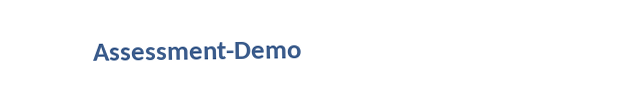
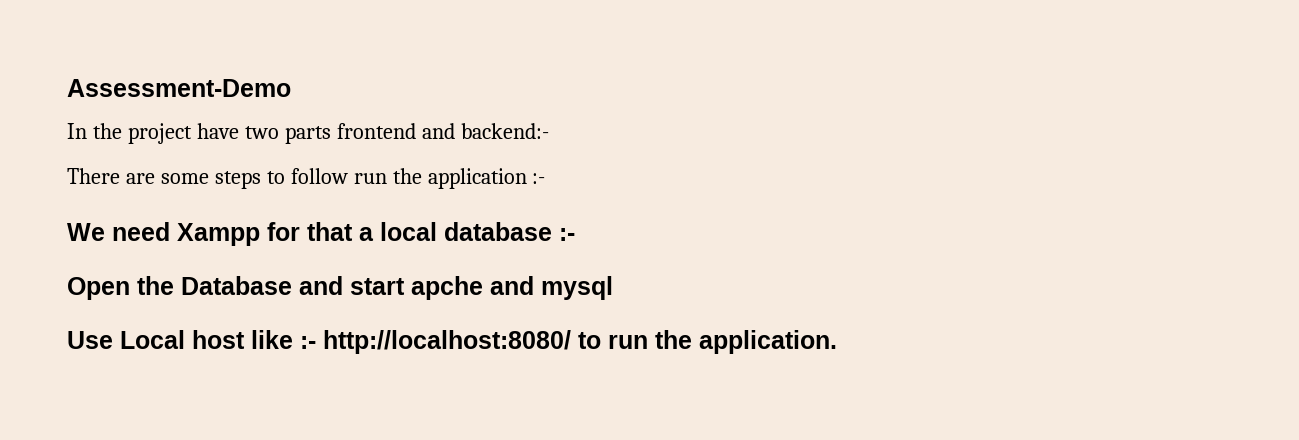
(303, 51) none -> [67,123,549,144] [67,168,546,189] [67,222,575,246] [67,276,613,300] [67,330,837,354] // In the project have two parts frontend and backend:- // There are some steps to follow run the application :- // We need Xampp for that a local database :- // Open the Database and start apche and mysql // Use Local host like :- http://localhost:8080/ to run the application.

